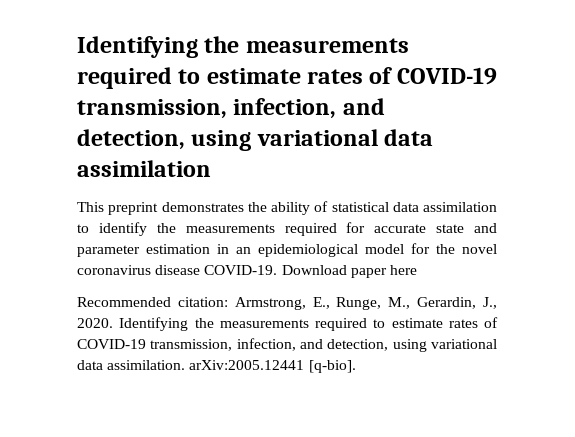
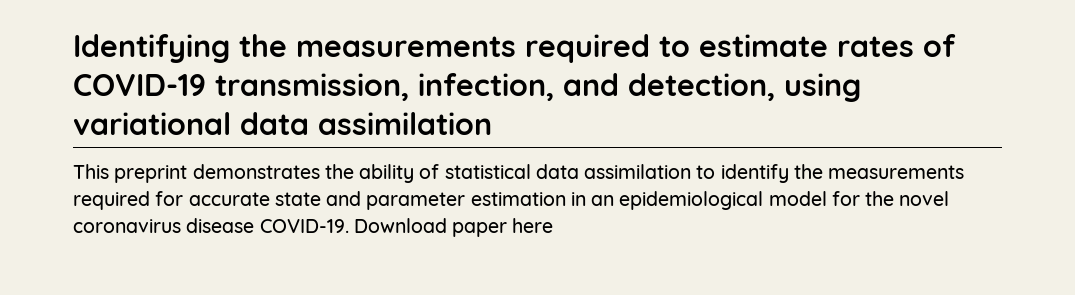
[77,297,497,310] [77,317,498,331] [77,338,497,352] [77,360,356,373] // Recommended citation: Armstrong, E., Runge, M., Gerardin, J., 2020. Identifying the measurements required to estimate rates of COVID-19 transmission, infection, and detection, using variational data assimilation. arXiv:2005.12441 [q-bio]. -> (554, 225) none

